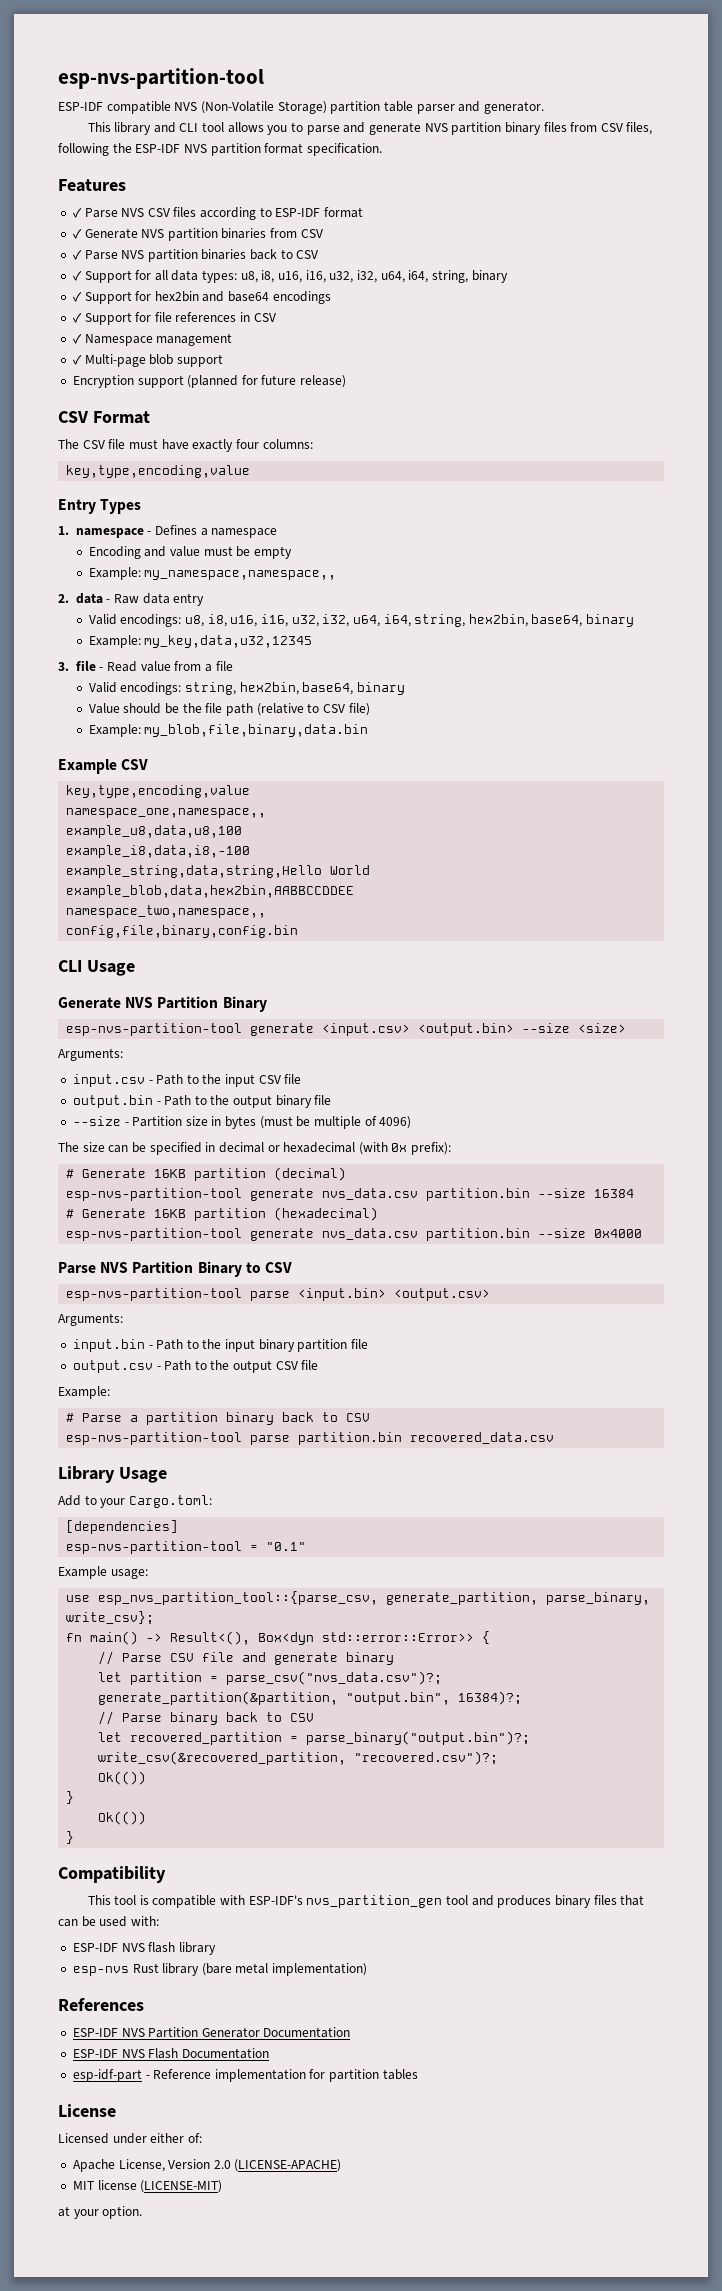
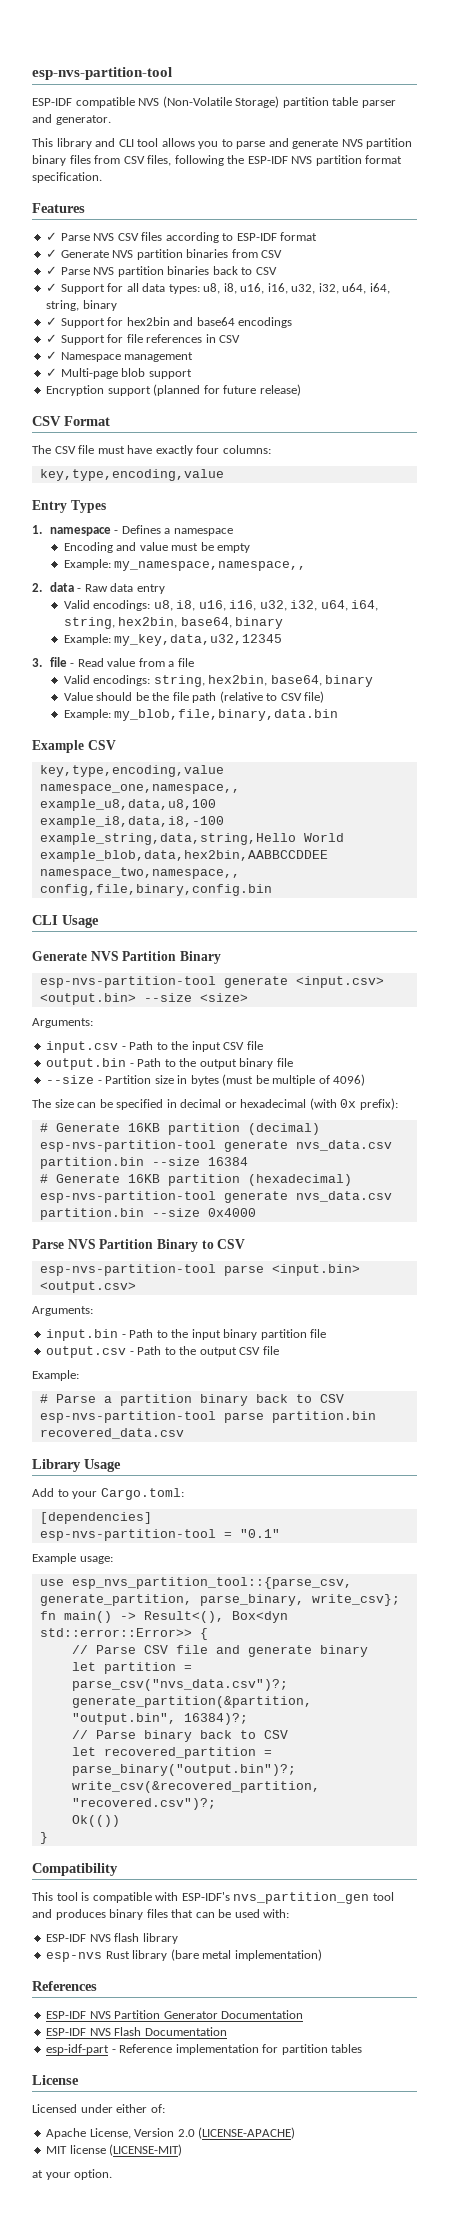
[98,1811,147,1825] [66,1831,75,1844] // Ok(()) // } -> (48, 1838) none

